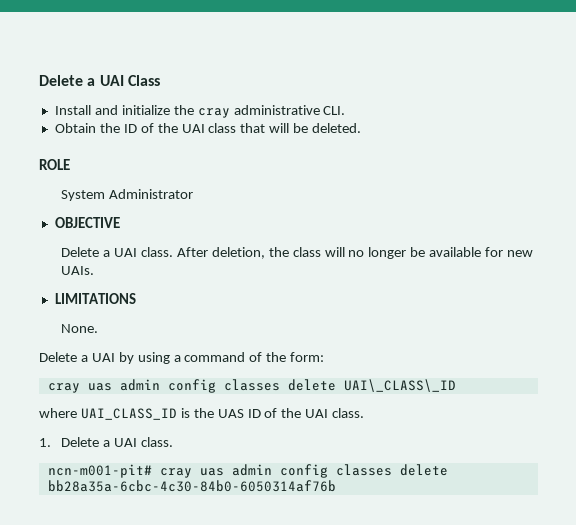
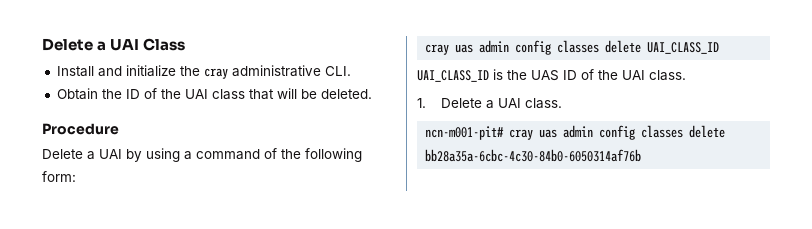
[39,159,70,170] [61,189,194,201] [54,217,120,228] [61,247,533,259] [61,266,95,275] [54,293,136,304] [61,324,99,333] ROLE // System Administrator // OBJECTIVE // Delete a UAI class. After deletion, the class will no longer be available for new UAIs. // LIMITATIONS // None. -> [42,123,119,135] Procedure
(287, 357) none -> [305,148,362,162] following
[343,379,456,392] [39,408,77,418] UAI\_CLASS\_ID // where -> [647,42,720,54] UAI_CLASS_ID //

